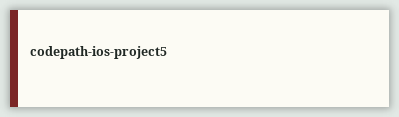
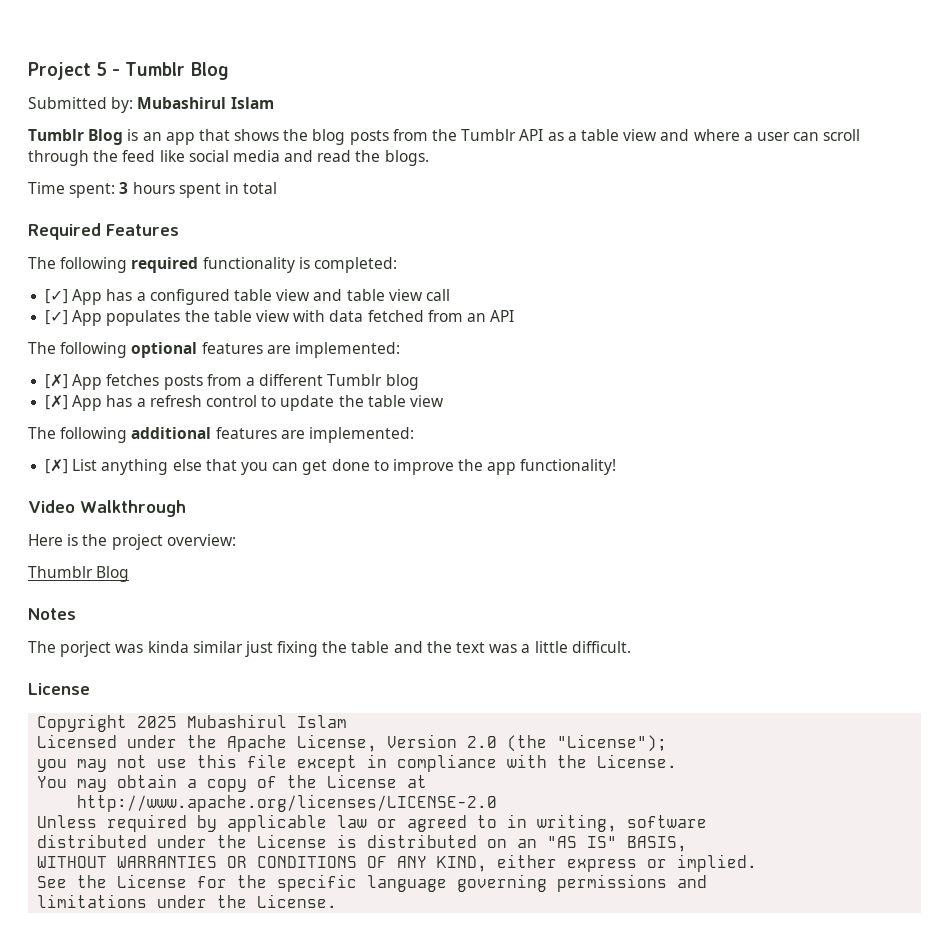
[30,46,167,59] codepath-ios-project5 -> [28,62,229,80] [28,97,274,113] [28,129,861,145] [28,150,429,166] [28,182,278,198] [28,223,179,240] [28,257,397,273] [45,289,450,305] [45,310,515,326] [28,342,400,358] [45,374,419,390] [45,395,444,411] [28,427,414,443] [45,459,617,475] [28,500,186,517] [28,534,236,550] [28,566,130,582] [28,608,76,620] [28,641,631,657] [28,683,90,695] [37,714,348,732] [37,734,668,752] [37,754,678,772] [37,774,428,792] [77,794,498,812] [37,814,708,832] [37,834,688,852] [37,854,758,872] [37,874,708,892] [37,894,338,908] Project 5 - Tumblr Blog // Submitted by: Mubashirul Islam // Tumblr Blog is an app that shows the blog posts from the Tumblr API as a table view and where a user can scroll through the feed like social media and read the blogs. // Time spent: 3 hours spent in total // Required Features // The following required functionality is completed: // [✓] App has a configured table view and table view call // [✓] App populates the table view with data fetched from an API // The following optional features are implemented: // [✗] App fetches posts from a different Tumblr blog // [✗] App has a refresh control to update the table view // The following additional features are implemented: // [✗] List anything else that you can get done to improve the app functionality! // Video Walkthrough // Here is the project overview: // Thumblr Blog // Notes // The porject was kinda similar just fixing the table and the text was a little difficult. // License // Copyright 2025 Mubashirul Islam // Licensed under the Apache License, Version 2.0 (the "License"); // you may not use this file except in compliance with the License. // You may obtain a copy of the License at // http://www.apache.org/licenses/LICENSE-2.0 // Unless required by applicable law or agreed to in writing, software // distributed under the License is distributed on an "AS IS" BASIS, // WITHOUT WARRANTIES OR CONDITIONS OF ANY KIND, either express or implied. // See the License for the specific language governing permissions and // limitations under the License.

